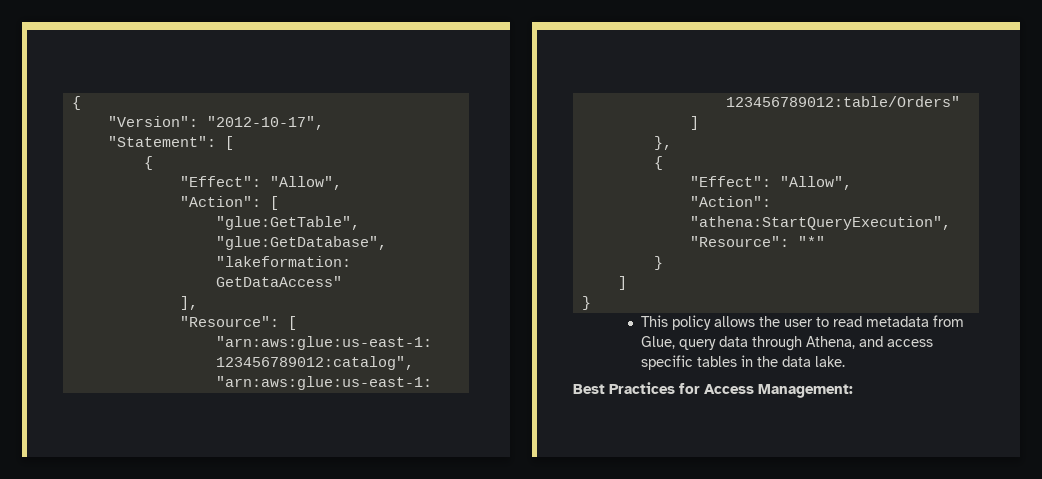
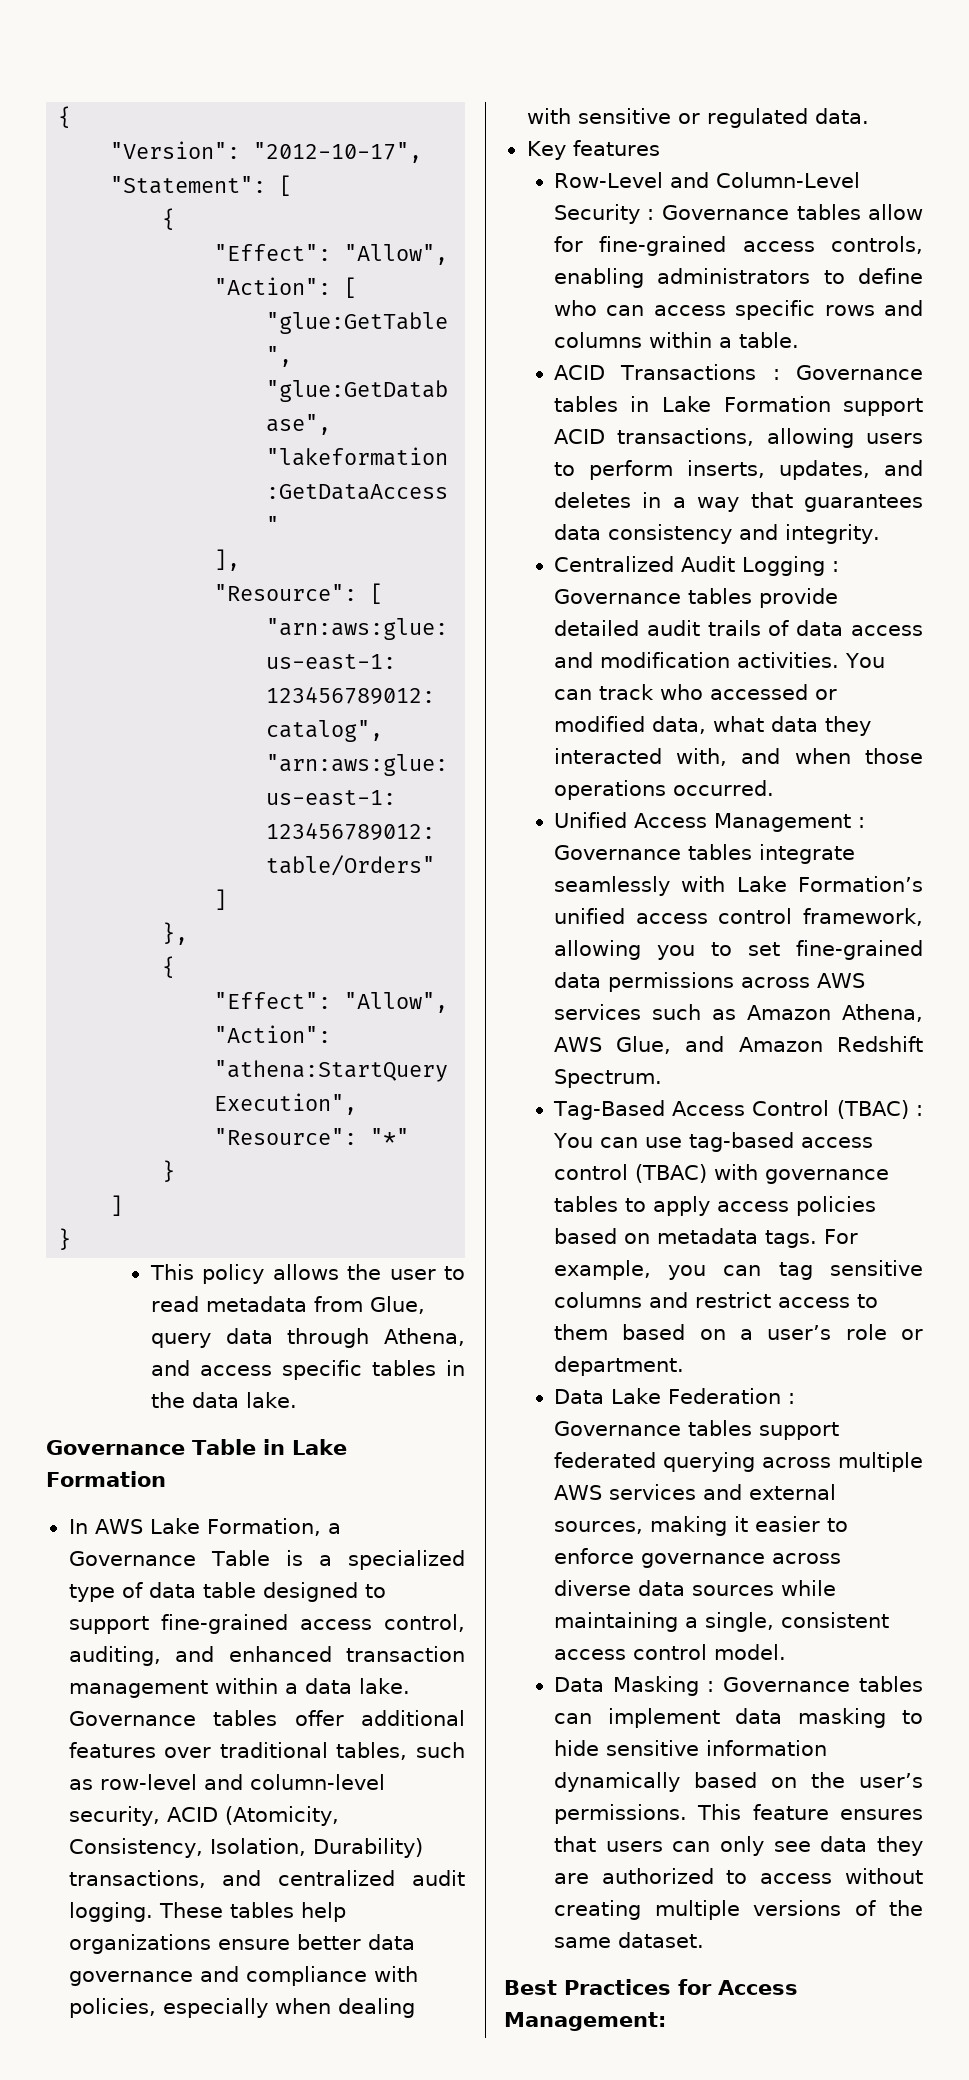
(846, 361) none -> [46,1439,347,1455] [46,1471,166,1487] [68,1518,341,1536] [68,1550,466,1570] [68,1582,386,1602] [68,1614,465,1634] [68,1646,465,1666] [68,1678,410,1698] [68,1710,465,1726] [68,1742,465,1760] [68,1774,385,1790] [68,1806,339,1826] [68,1838,423,1858] [68,1870,465,1888] [68,1902,346,1922] [68,1934,415,1954] [68,1966,418,1986] [68,1998,415,2018] [526,108,869,128] [526,140,660,160] [553,172,860,188] [553,204,923,224] [553,236,923,256] [553,268,923,288] [553,300,923,320] [553,332,799,348] [553,364,923,380] [553,396,923,416] [553,428,923,448] [553,460,923,480] [553,492,923,512] [553,524,880,544] [553,556,839,576] [553,588,838,608] [553,620,923,636] [553,652,885,668] [553,684,837,700] [553,716,871,736] [553,748,923,766] [553,780,774,800] [553,812,865,832] [553,844,855,864] [553,876,924,896] [553,908,923,926] [553,940,923,960] [553,972,865,992] [553,1004,923,1022] [553,1036,924,1054] [553,1069,662,1088] [552,1100,923,1120] [552,1132,873,1152] [553,1164,889,1184] [553,1196,876,1216] [553,1228,858,1248] [553,1260,923,1280] [553,1292,878,1308] [553,1324,923,1340] [553,1356,684,1376] [553,1388,795,1404] [553,1420,839,1440] [553,1452,923,1472] [553,1484,836,1500] [553,1516,848,1536] [553,1548,841,1568] [553,1580,836,1596] [553,1612,889,1632] [553,1644,786,1660] [553,1676,923,1696] [553,1708,923,1728] [553,1740,827,1756] [553,1772,923,1792] [553,1804,923,1824] [553,1836,923,1856] [553,1868,923,1884] [553,1900,923,1920] [553,1932,704,1948] // Governance Table in Lake Formation // In AWS Lake Formation, a Governance Table is a specialized type of data table designed to support fine-grained access control, auditing, and enhanced transaction management within a data lake. Governance tables offer additional features over traditional tables, such as row-level and column-level security, ACID (Atomicity, Consistency, Isolation, Durability) transactions, and centralized audit logging. These tables help organizations ensure better data governance and compliance with policies, especially when dealing with sensitive or regulated data. // Key features // Row-Level and Column-Level Security : Governance tables allow for fine-grained access controls, enabling administrators to define who can access specific rows and columns within a table. // ACID Transactions : Governance tables in Lake Formation support ACID transactions, allowing users to perform inserts, updates, and deletes in a way that guarantees data consistency and integrity. // Centralized Audit Logging : Governance tables provide detailed audit trails of data access and modification activities. You can track who accessed or modified data, what data they interacted with, and when those operations occurred. // Unified Access Management : Governance tables integrate seamlessly with Lake Formation’s unified access control framework, allowing you to set fine-grained data permissions across AWS services such as Amazon Athena, AWS Glue, and Amazon Redshift Spectrum. // Tag-Based Access Control (TBAC) : You can use tag-based access control (TBAC) with governance tables to apply access policies based on metadata tags. For example, you can tag sensitive columns and restrict access to them based on a user’s role or department. // Data Lake Federation : Governance tables support federated querying across multiple AWS services and external sources, making it easier to enforce governance across diverse data sources while maintaining a single, consistent access control model. // Data Masking : Governance tables can implement data masking to hide sensitive information dynamically based on the user’s permissions. This feature ensures that users can only see data they are authorized to access without creating multiple versions of the same dataset.

